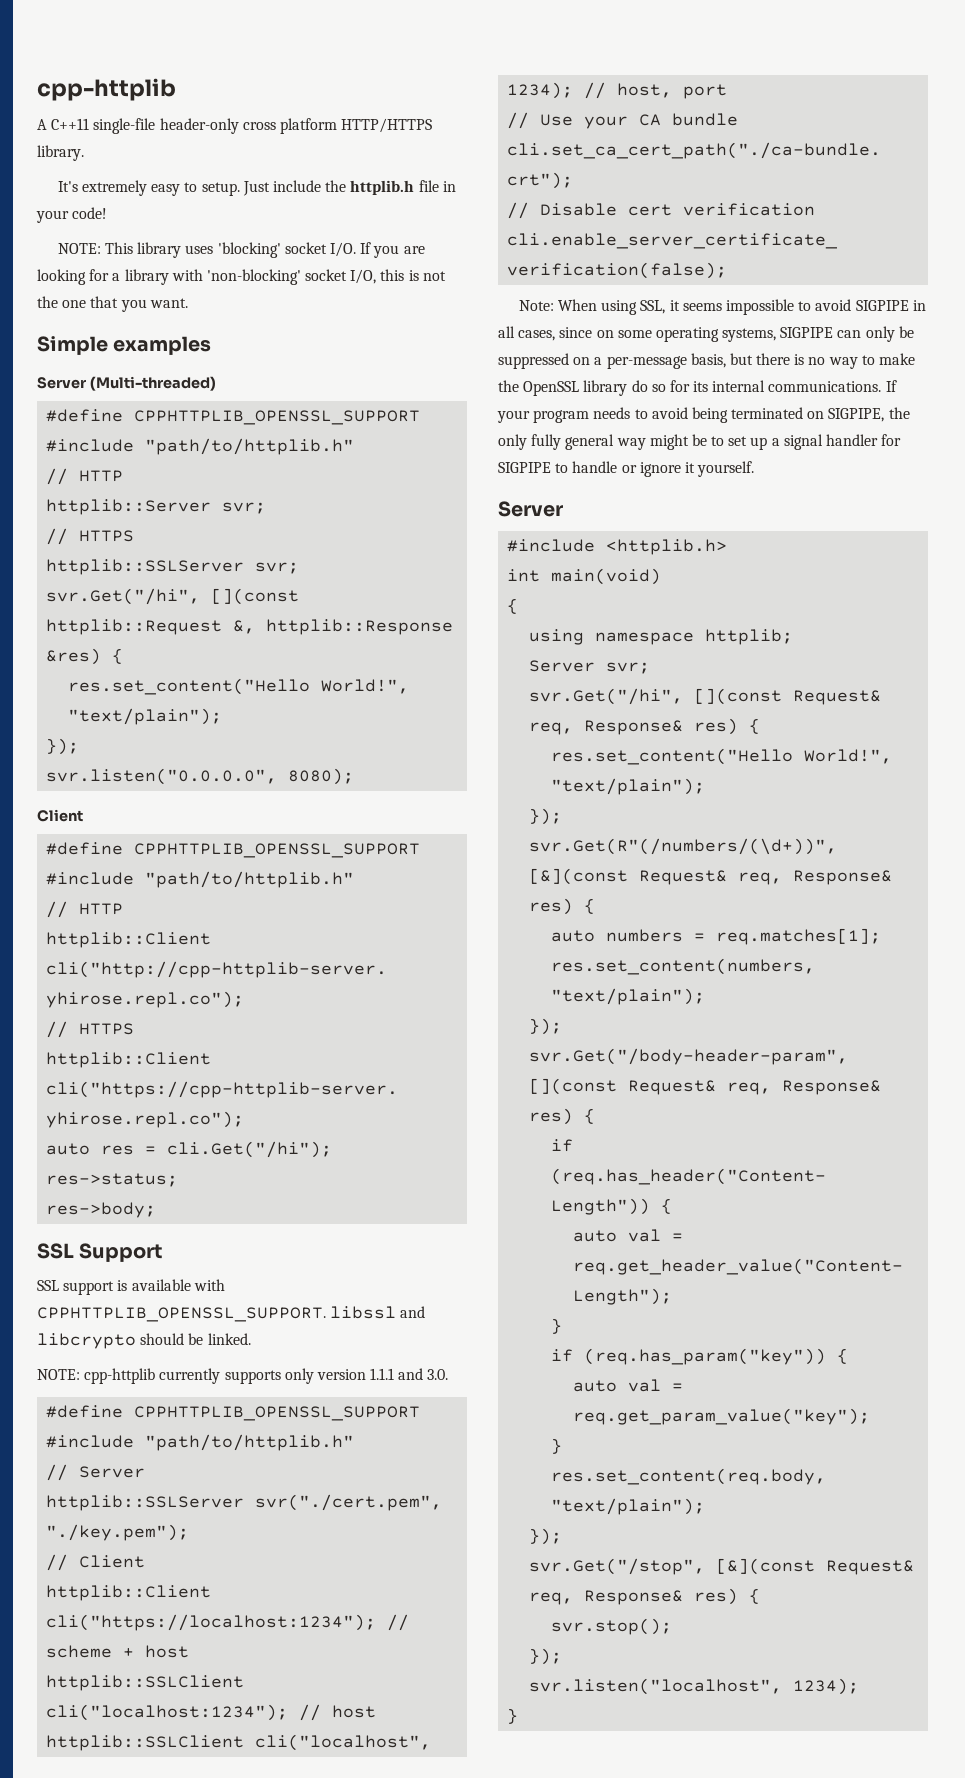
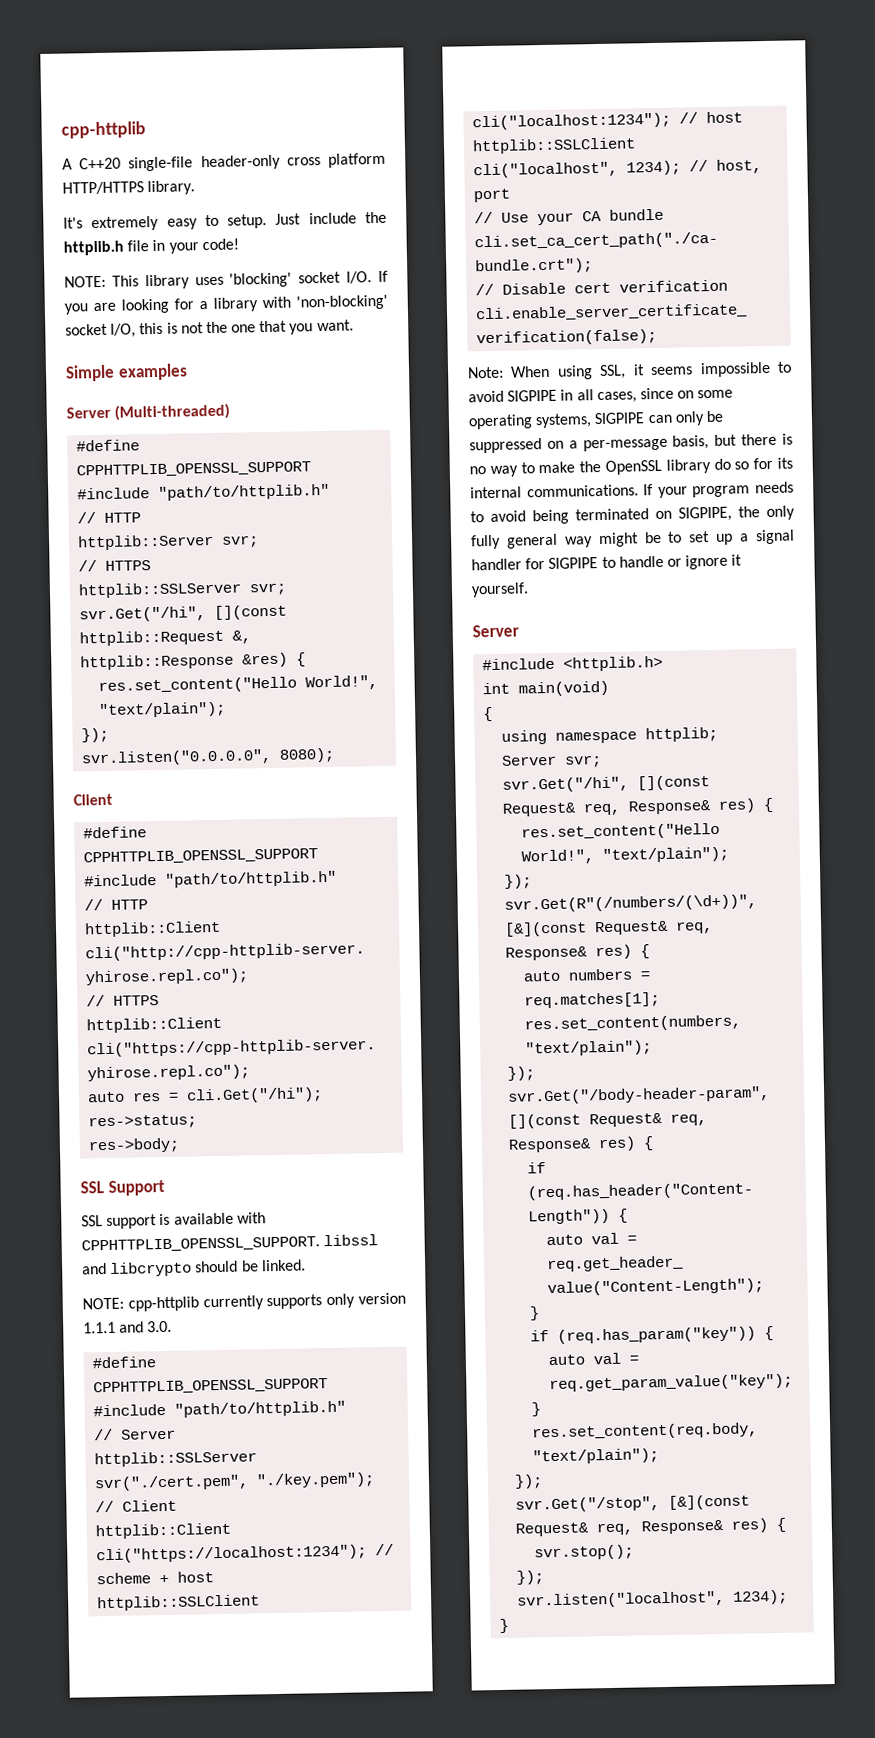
[51,118,90,130] C++11 -> [79,157,122,170] C++20

